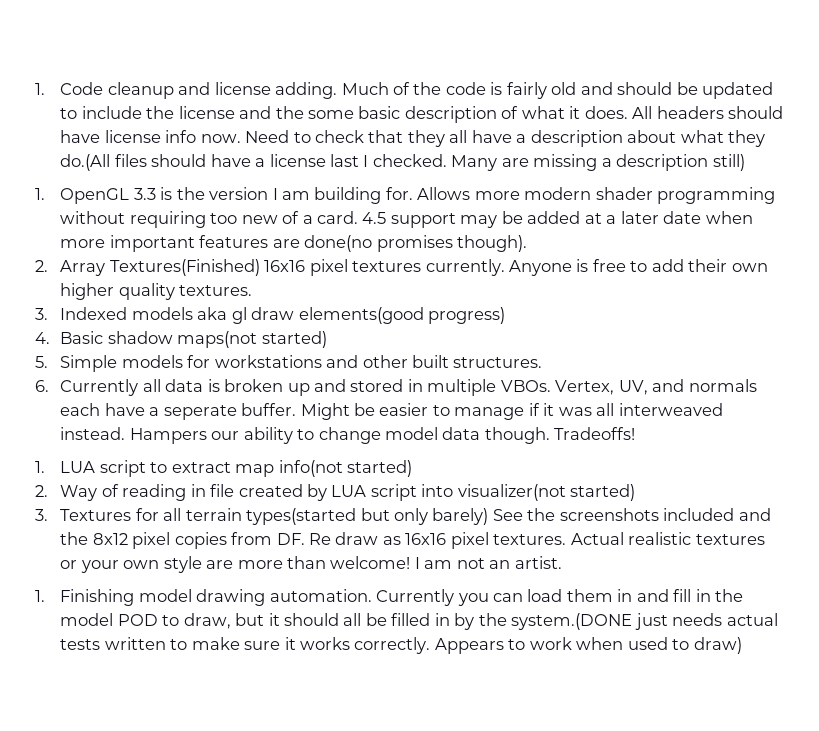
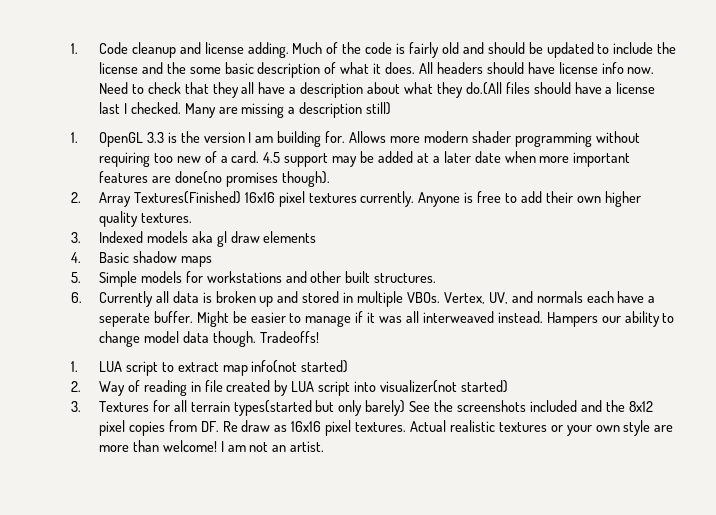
[298,307,505,324] elements(good progress) -> [263,231,317,243] elements
[177,331,327,348] maps(not started) -> [180,256,212,267] maps
[35,589,744,606] [60,613,778,630] [60,637,742,654] // 1. Finishing model drawing automation. Currently you can load them in and fill in the model POD to draw, but it should all be filled in by the system.(DONE just needs actual tests written to make sure it works correctly. Appears to work when used to draw) -> (325, 446) none

